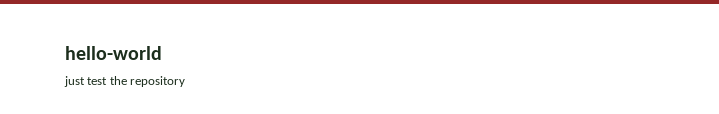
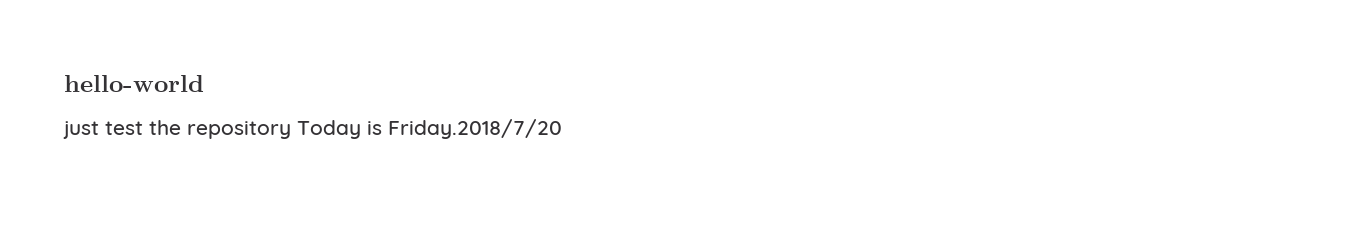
(186, 81) none -> [297,119,562,139] Today is Friday.2018/7/20

